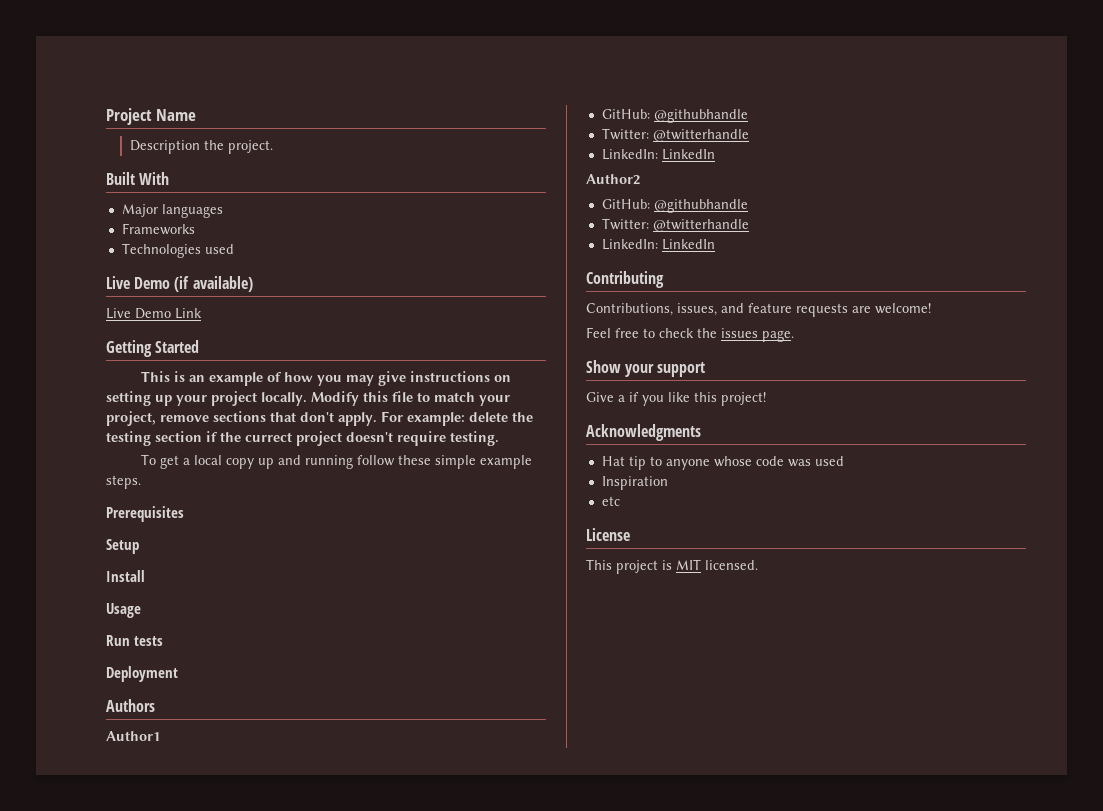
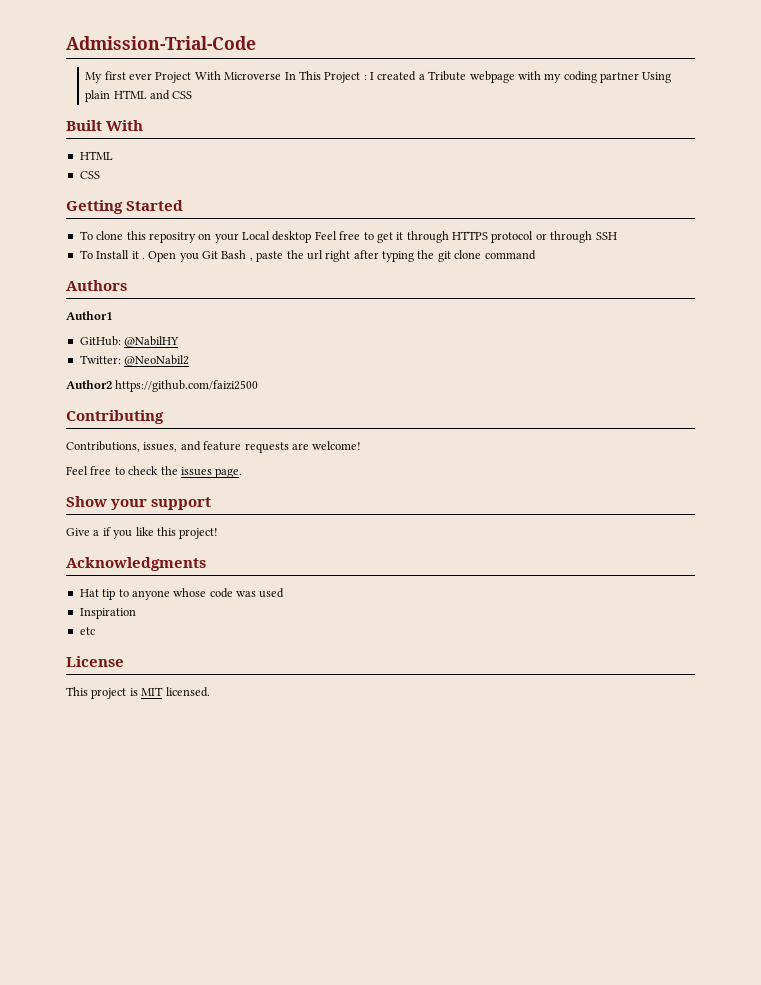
[106,108,197,125] [129,140,273,154] [106,172,170,185] [121,204,223,218] [121,223,195,235] [121,243,234,258] [106,276,253,292] [106,308,202,319] [106,340,200,357] [140,371,511,386] [106,391,510,406] [106,411,533,426] [106,431,499,446] [140,454,532,469] [106,475,141,489] [106,506,184,522] [106,539,139,554] [106,570,145,582] [106,603,141,618] [106,635,163,646] [106,666,178,682] Project Name // Description the project. // Built With // Major languages // Frameworks // Technologies used // Live Demo (if available) // Live Demo Link // Getting Started // This is an example of how you may give instructions on setting up your project locally. Modify this file to match your project, remove sections that don't apply. For example: delete the testing section if the currect project doesn't require testing. // To get a local copy up and running follow these simple example steps. // Prerequisites // Setup // Install // Usage // Run tests // Deployment -> [66,36,256,50] [85,71,672,83] [85,90,193,102] [66,120,144,131] [79,151,113,160] [79,171,100,179] [66,200,184,214] [79,231,617,243] [79,250,536,262] Admission-Trial-Code // My first ever Project With Microverse In This Project : I created a Tribute webpage with my coding partner Using plain HTML and CSS // Built With // HTML // CSS // Getting Started // To clone this repositry on your Local desktop Feel free to get it through HTTPS protocol or through SSH // To Install it . Open you Git Bash , paste the url right after typing the git clone command
[653,109,748,123] [601,128,749,142] [601,149,715,160] [586,174,640,185] [601,199,748,213] [601,218,749,232] [601,239,715,250] @githubhandle // Twitter: @twitterhandle // LinkedIn: LinkedIn // Author2 // GitHub: @githubhandle // Twitter: @twitterhandle // LinkedIn: LinkedIn -> [124,336,180,347] [79,355,190,366] [66,380,259,392] @NabilHY // Twitter: @NeoNabil2 // Author2 https://github.com/faizi2500

